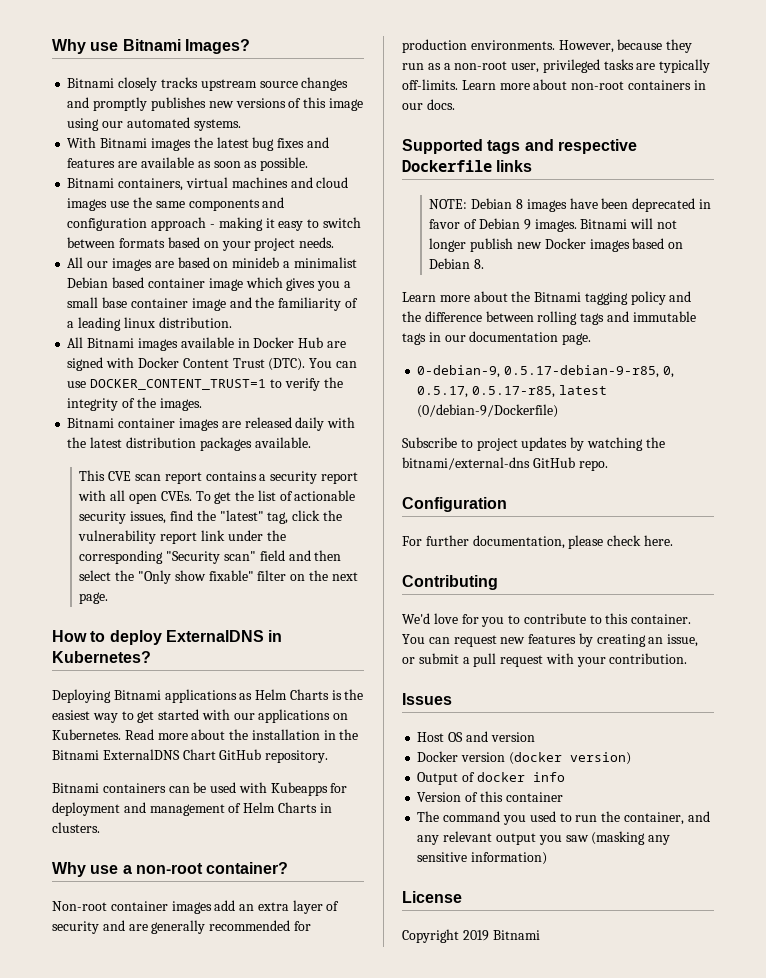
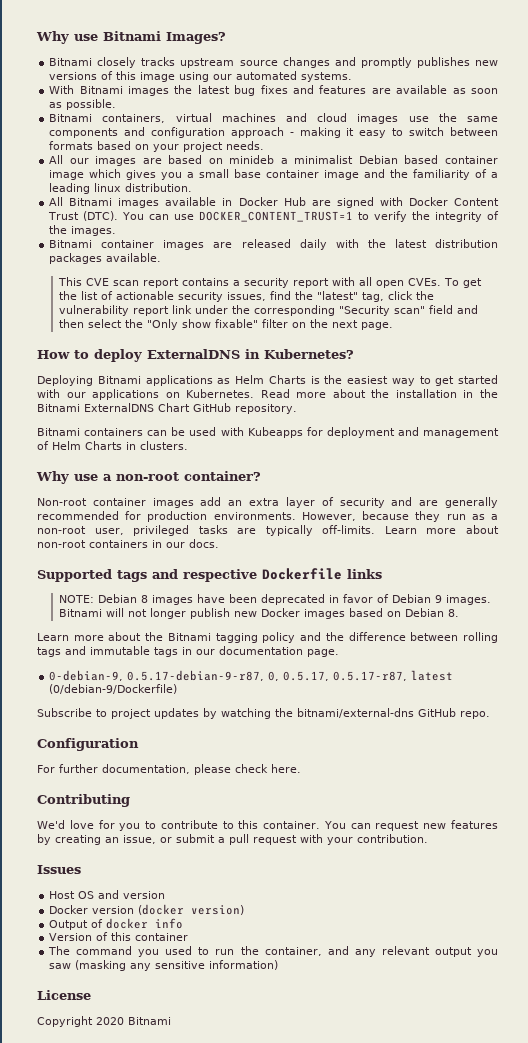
[504,365,660,378] 0.5.17-debian-9-r85, -> [127,670,265,681] 0.5.17-debian-9-r87,
[472,386,556,398] 0.5.17-r85, -> [333,671,408,681] 0.5.17-r87,
[462,930,489,941] 2019 -> [96,1017,124,1025] 2020

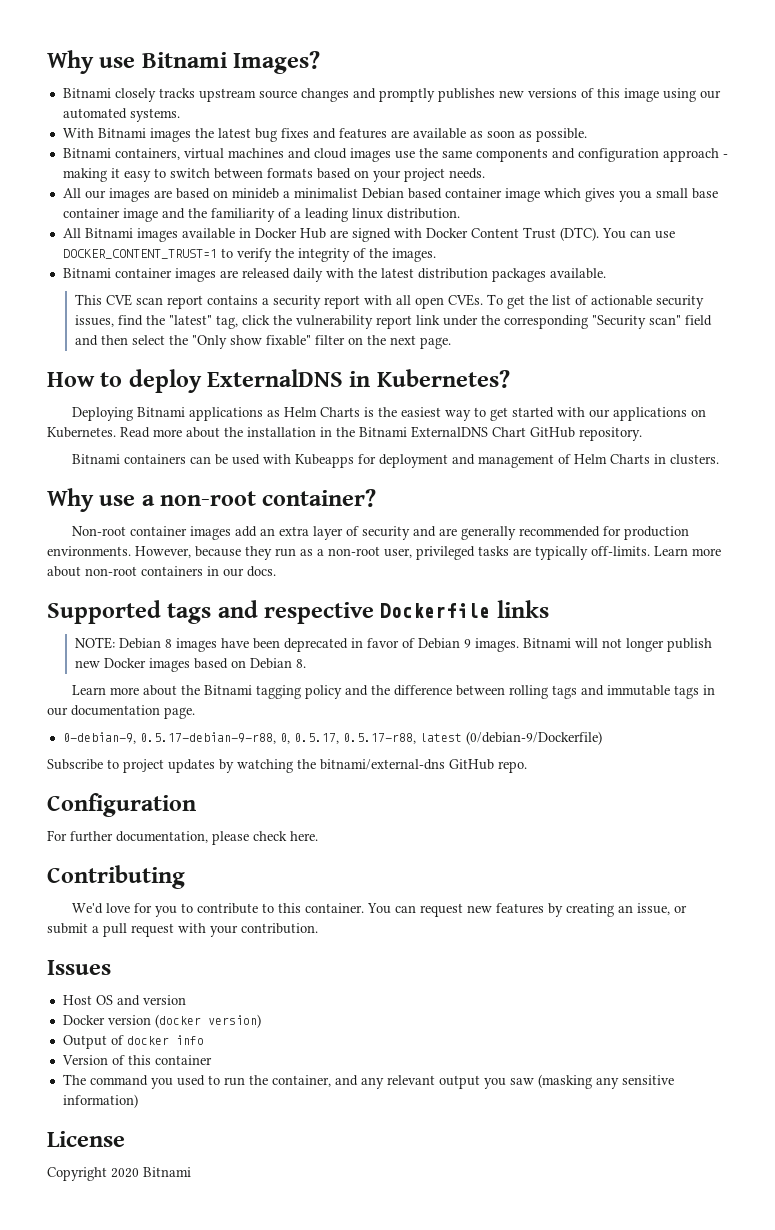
[127,670,265,681] 0.5.17-debian-9-r87, -> [139,732,276,744] 0.5.17-debian-9-r88,
[333,671,408,681] 0.5.17-r87, -> [342,733,416,744] 0.5.17-r88,

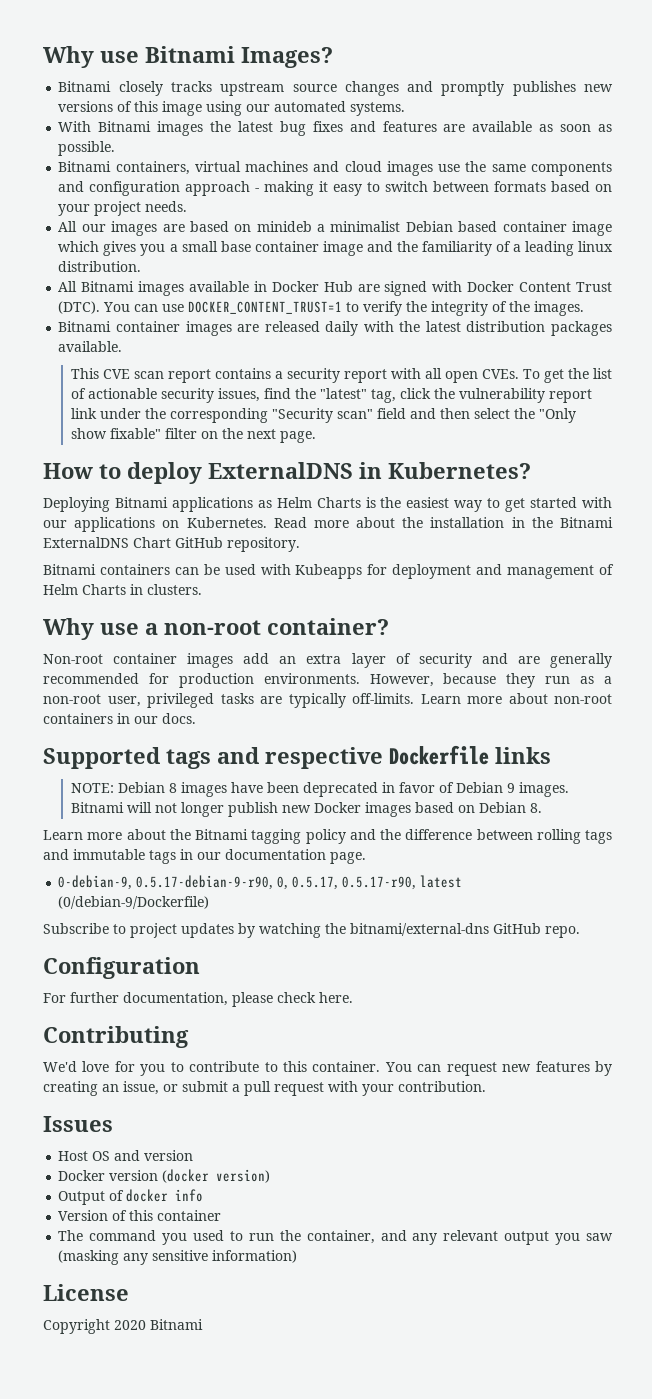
[139,732,276,744] 0.5.17-debian-9-r88, -> [136,875,274,890] 0.5.17-debian-9-r90,
[342,733,416,744] 0.5.17-r88, -> [342,876,417,890] 0.5.17-r90,

